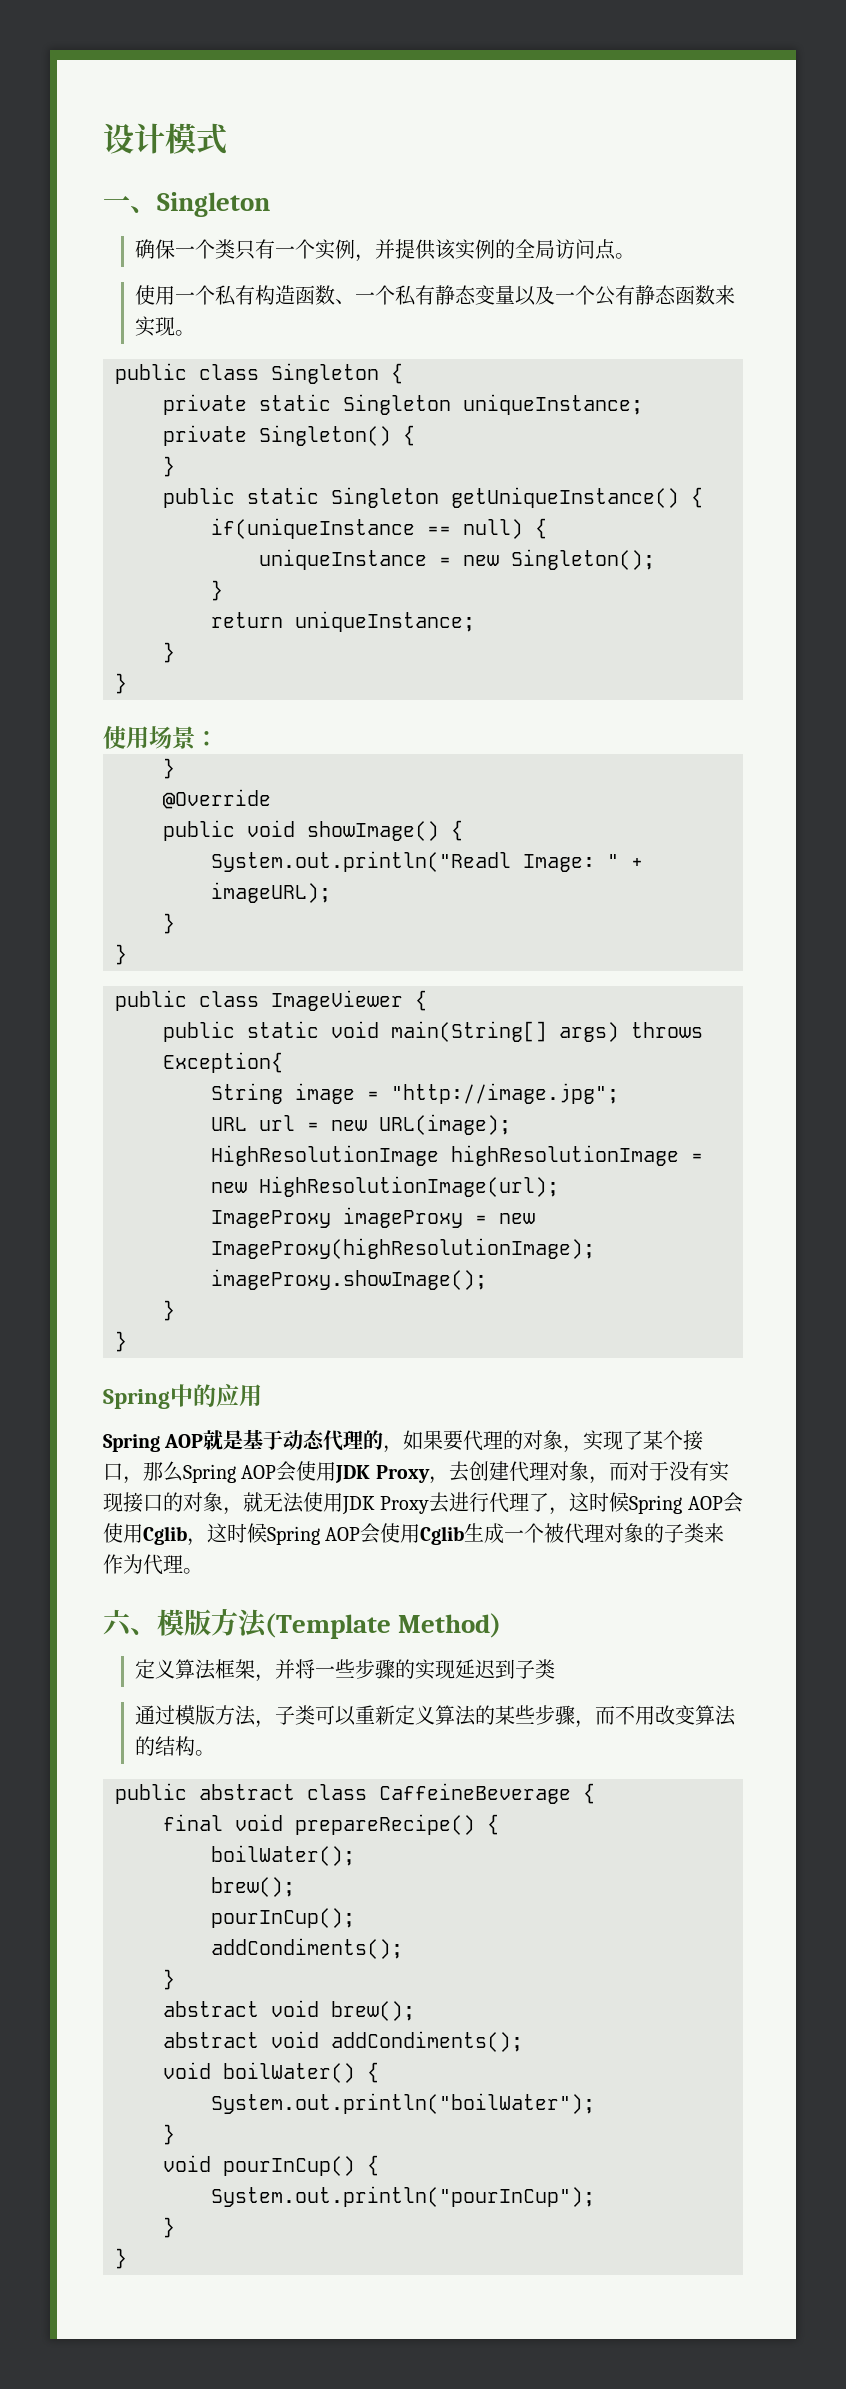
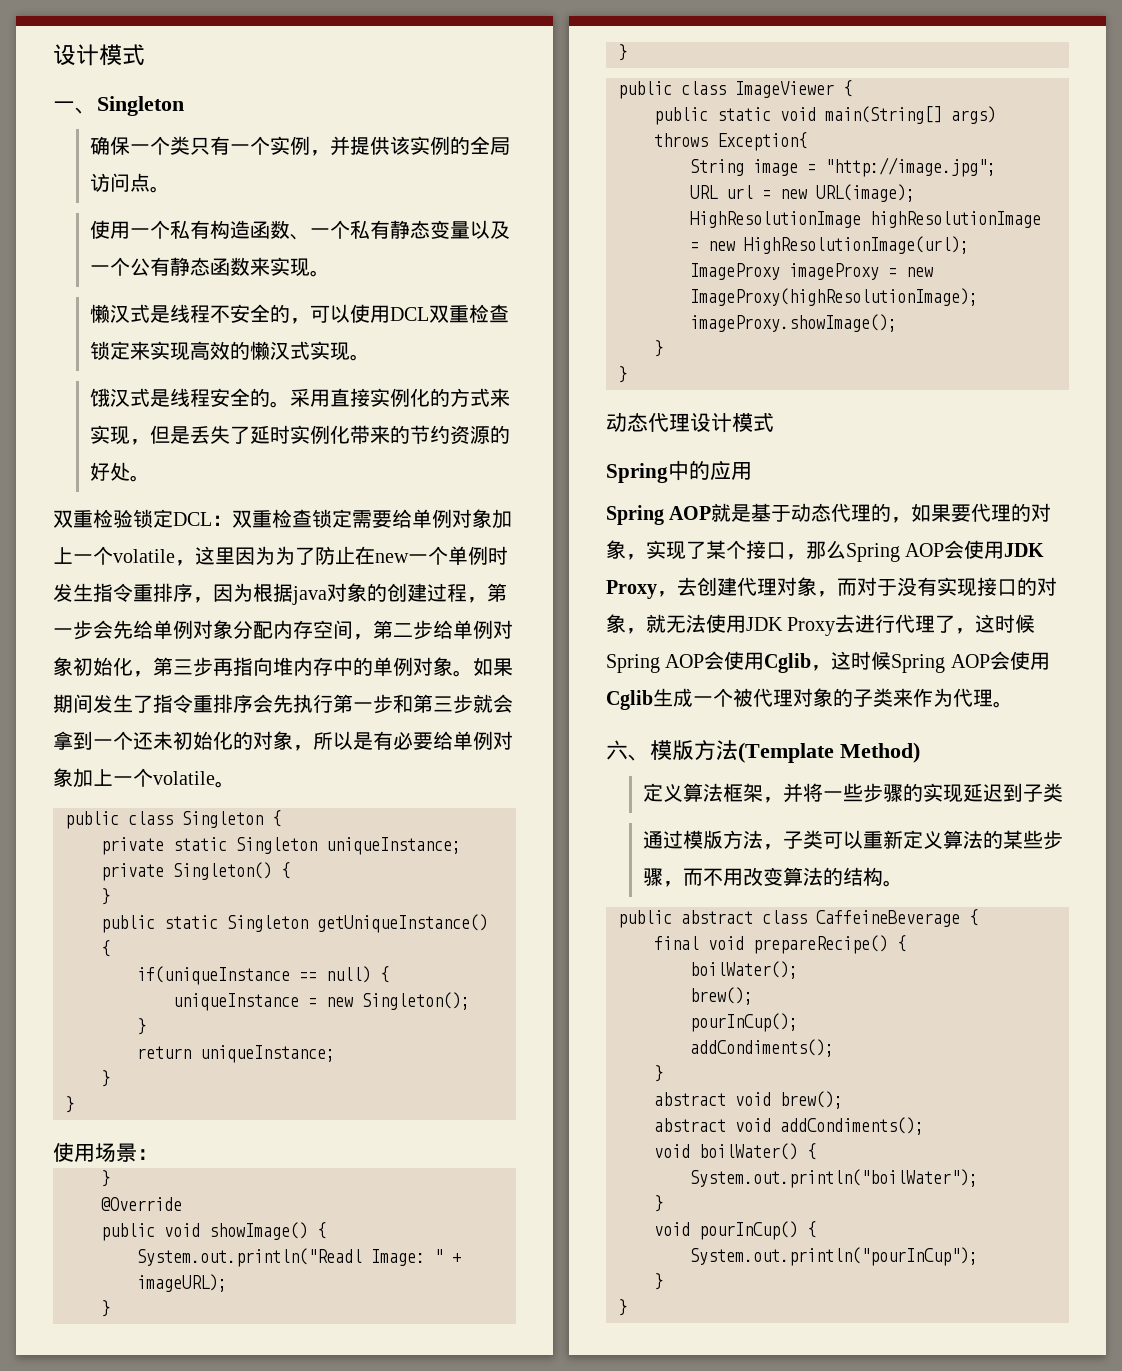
(195, 333) none -> [90,304,510,324] [90,341,371,361] [90,388,511,408] [90,425,511,445] [90,462,151,482] [53,509,512,529] [53,546,508,566] [53,583,507,605] [53,620,513,640] [53,657,513,677] [53,694,513,714] [53,731,513,751] [53,768,235,788] // 懒汉式是线程不安全的，可以使用DCL双重检查锁定来实现高效的懒汉式实现。 // 饿汉式是线程安全的。采用直接实例化的方式来实现，但是丢失了延时实例化带来的节约资源的好处。 // 双重检验锁定DCL：双重检查锁定需要给单例对象加上一个volatile，这里因为为了防止在new一个单例时发生指令重排序，因为根据java对象的创建过程，第一步会先给单例对象分配内存空间，第二步给单例对象初始化，第三步再指向堆内存中的单例对象。如果期间发生了指令重排序会先执行第一步和第三步就会拿到一个还未初始化的对象，所以是有必要给单例对象加上一个volatile。
(127, 1341) none -> [606,413,774,433] // 动态代理设计模式

